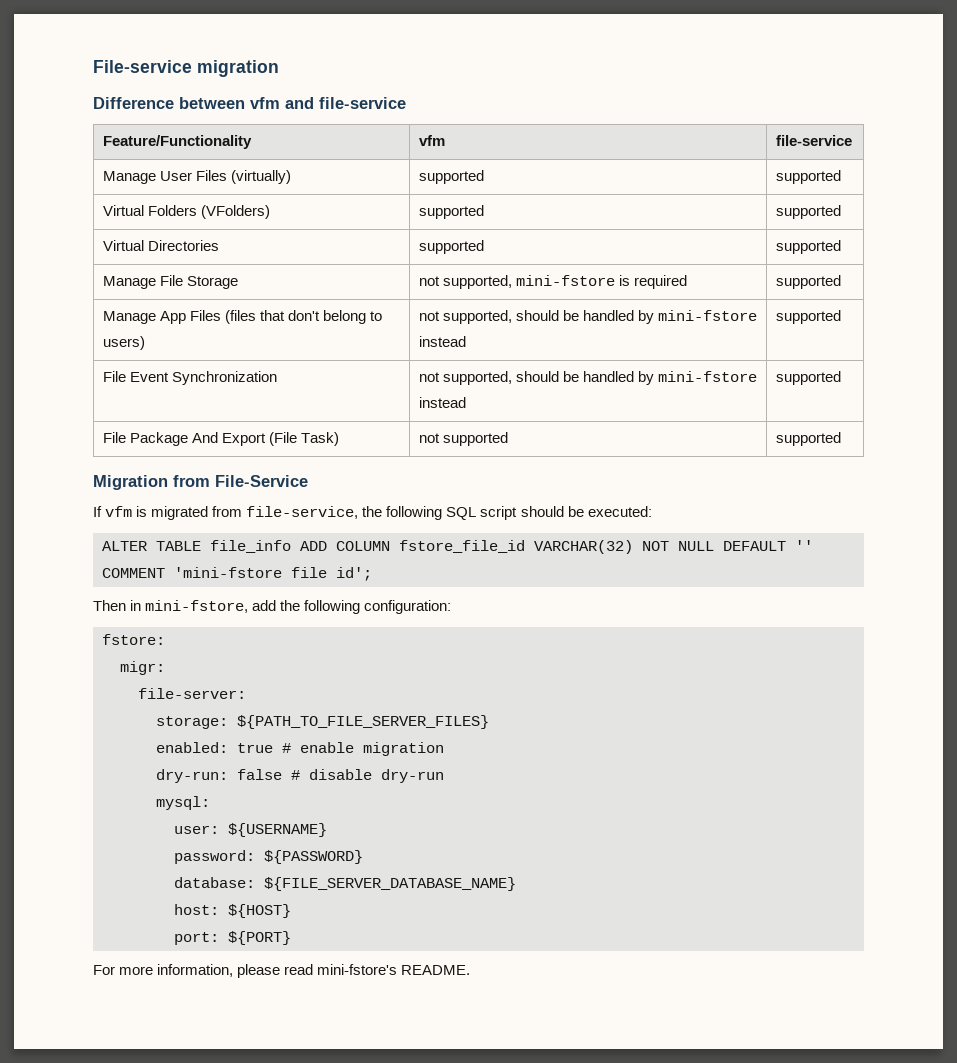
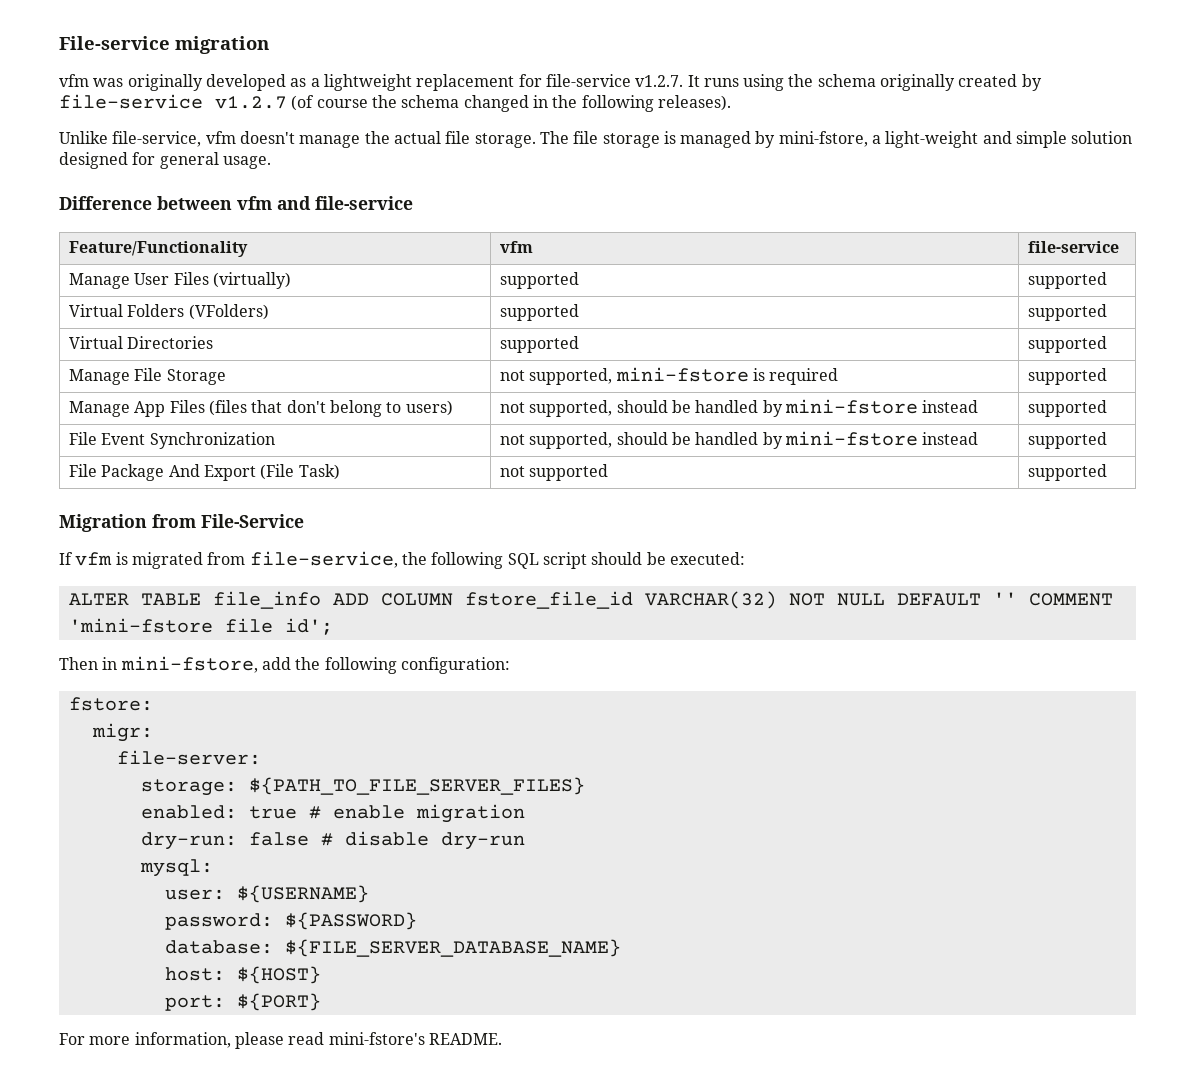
(279, 68) none -> [59,74,1042,91] [59,94,731,112] [59,131,1133,148] [59,152,271,169] // vfm was originally developed as a lightweight replacement for file-service v1.2.7. It runs using the schema originally created by file-service v1.2.7 (of course the schema changed in the following releases). // Unlike file-service, vfm doesn't manage the actual file storage. The file storage is managed by mini-fstore, a light-weight and simple solution designed for general usage.

